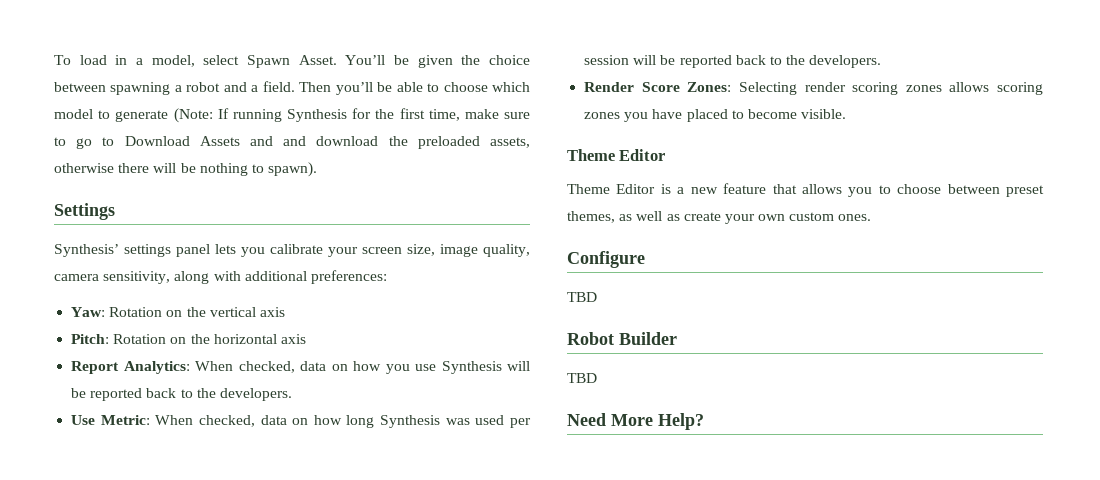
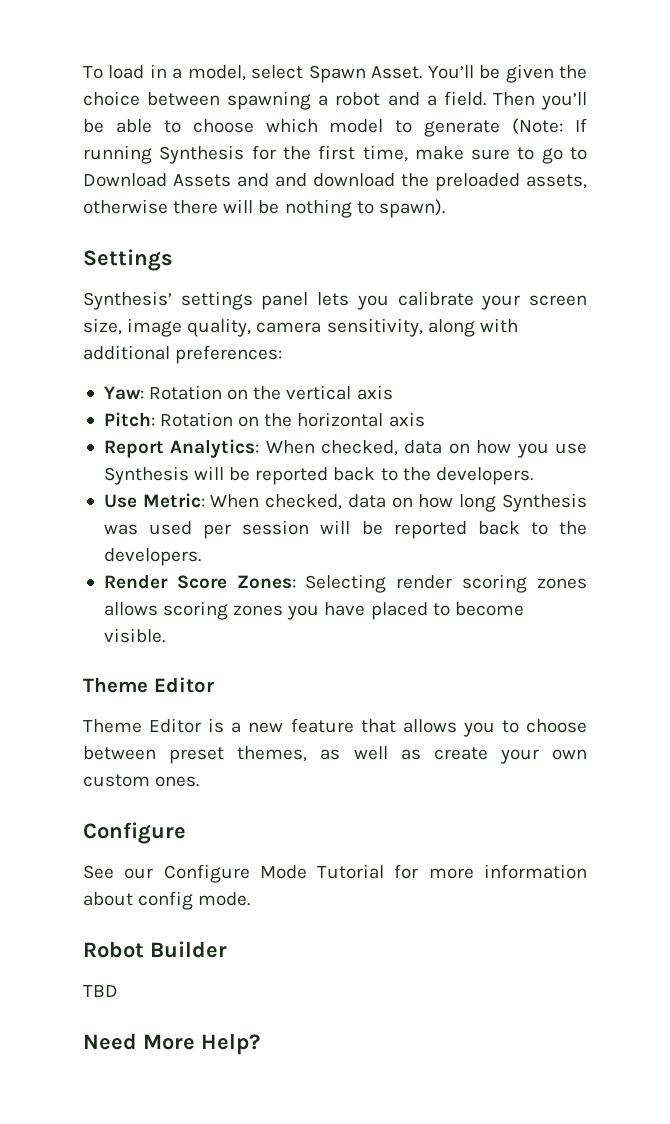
[567,292,597,302] TBD -> [83,864,587,883] [83,891,251,910] See our Configure Mode Tutorial for more information about config mode.

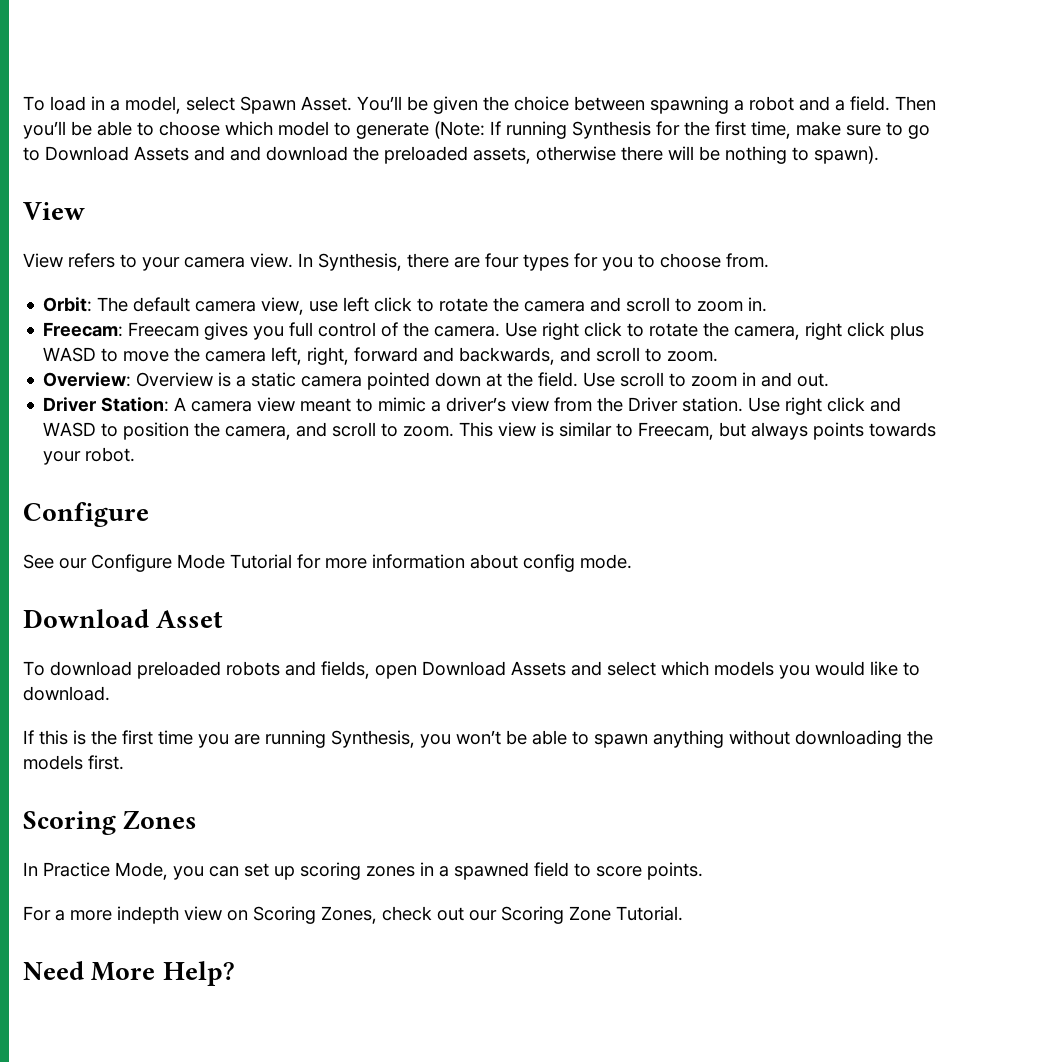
[83,249,173,271] [83,291,587,310] [83,318,518,337] [83,345,283,364] [103,385,393,400] [103,412,425,427] [103,439,587,458] [103,466,533,485] [103,493,587,512] [103,520,587,539] [103,548,201,566] [103,574,588,593] [103,601,524,620] [103,628,165,643] [83,677,214,693] [83,718,588,737] [83,746,587,764] [83,774,200,787] Settings // Synthesis’ settings panel lets you calibrate your screen size, image quality, camera sensitivity, along with additional preferences: // Yaw: Rotation on the vertical axis // Pitch: Rotation on the horizontal axis // Report Analytics: When checked, data on how you use Synthesis will be reported back to the developers. // Use Metric: When checked, data on how long Synthesis was used per session will be reported back to the developers. // Render Score Zones: Selecting render scoring zones allows scoring zones you have placed to become visible. // Theme Editor // Theme Editor is a new feature that allows you to choose between preset themes, as well as create your own custom ones. -> [23,202,85,220] [23,253,769,271] [43,297,768,315] [43,322,925,340] [43,347,719,365] [43,372,830,390] [43,397,902,415] [43,422,937,440] [43,447,136,465] View // View refers to your camera view. In Synthesis, there are four types for you to choose from. // Orbit: The default camera view, use left click to rotate the camera and scroll to zoom in. // Freecam: Freecam gives you full control of the camera. Use right click to rotate the camera, right click plus WASD to move the camera left, right, forward and backwards, and scroll to zoom. // Overview: Overview is a static camera pointed down at the field. Use scroll to zoom in and out. // Driver Station: A camera view meant to mimic a driver’s view from the Driver station. Use right click and WASD to position the camera, and scroll to zoom. This view is similar to Freecam, but always points towards your robot.
[83,941,227,958] [83,985,118,997] Robot Builder // TBD -> [23,609,224,628] [23,661,920,679] [23,686,110,701] [23,730,933,748] [23,755,124,770] [23,810,198,835] [23,862,703,880] [23,906,683,924] Download Asset // To download preloaded robots and fields, open Download Assets and select which models you would like to download. // If this is the first time you are running Synthesis, you won’t be able to spawn anything without downloading the models first. // Scoring Zones // In Practice Mode, you can set up scoring zones in a spawned field to score points. // For a more indepth view on Scoring Zones, check out our Scoring Zone Tutorial.

